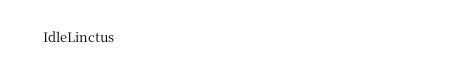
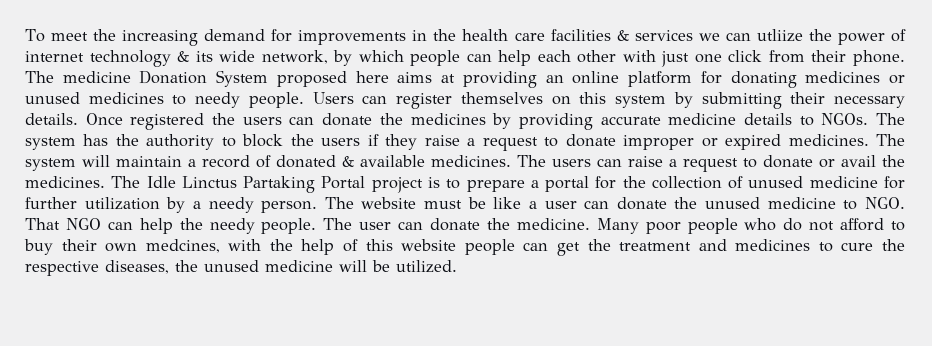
[43,31,114,42] IdleLinctus -> [25,29,907,46] [25,50,905,67] [25,70,906,88] [25,92,906,109] [25,113,905,130] [25,134,906,151] [25,155,905,172] [25,176,906,193] [25,197,906,213] [25,218,905,234] [24,239,905,256] [25,260,457,276] To meet the increasing demand for improvements in the health care facilities & services we can utliize the power of internet technology & its wide network, by which people can help each other with just one click from their phone. The medicine Donation System proposed here aims at providing an online platform for donating medicines or unused medicines to needy people. Users can register themselves on this system by submitting their necessary details. Once registered the users can donate the medicines by providing accurate medicine details to NGOs. The system has the authority to block the users if they raise a request to donate improper or expired medicines. The system will maintain a record of donated & available medicines. The users can raise a request to donate or avail the medicines. The Idle Linctus Partaking Portal project is to prepare a portal for the collection of unused medicine for further utilization by a needy person. The website must be like a user can donate the unused medicine to NGO. That NGO can help the needy people. The user can donate the medicine. Many poor people who do not afford to buy their own medcines, with the help of this website people can get the treatment and medicines to cure the respective diseases, the unused medicine will be utilized.

